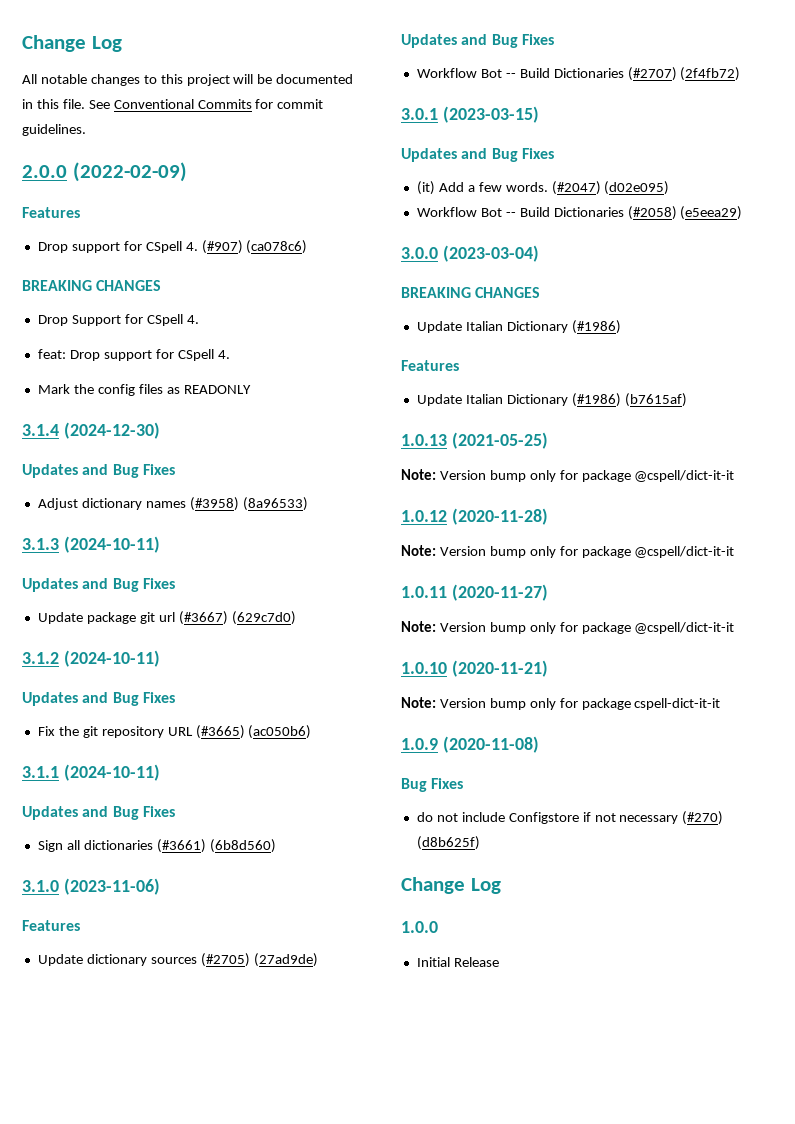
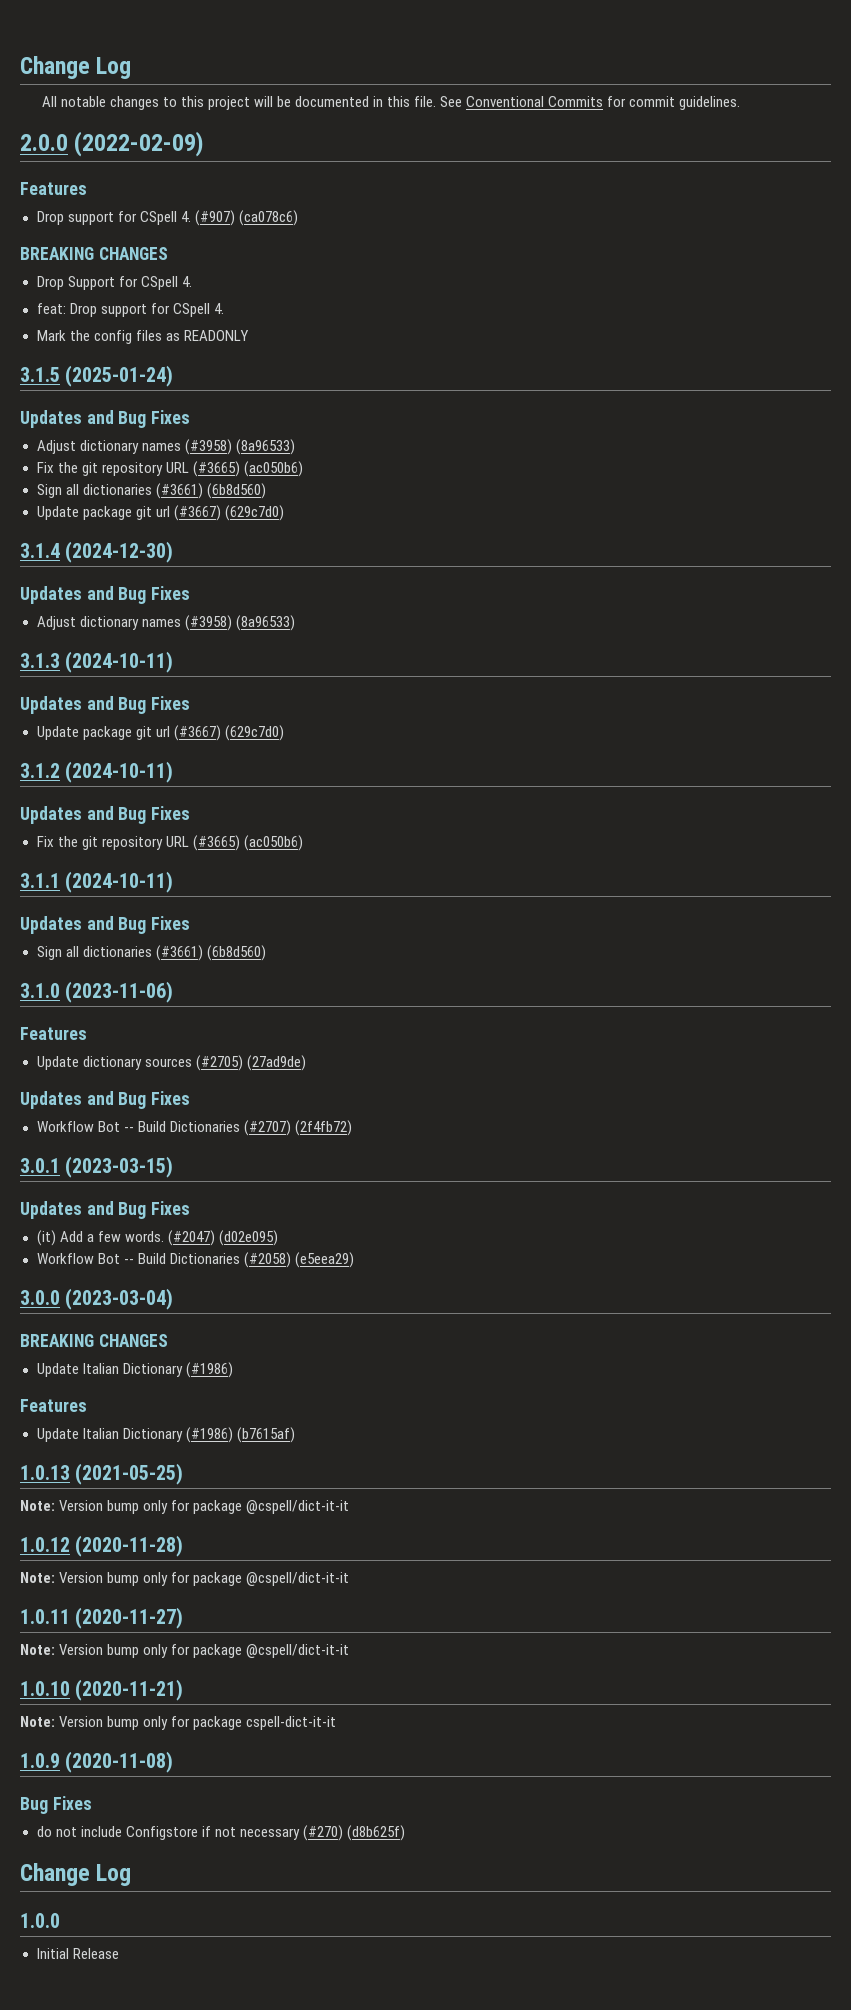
(251, 389) none -> [20,365,174,387] [20,410,191,428] [36,439,295,455] [36,461,303,477] [36,483,266,499] [36,505,284,521] // 3.1.5 (2025-01-24) // Updates and Bug Fixes // Adjust dictionary names (#3958) (8a96533) // Fix the git repository URL (#3665) (ac050b6) // Sign all dictionaries (#3661) (6b8d560) // Update package git url (#3667) (629c7d0)

